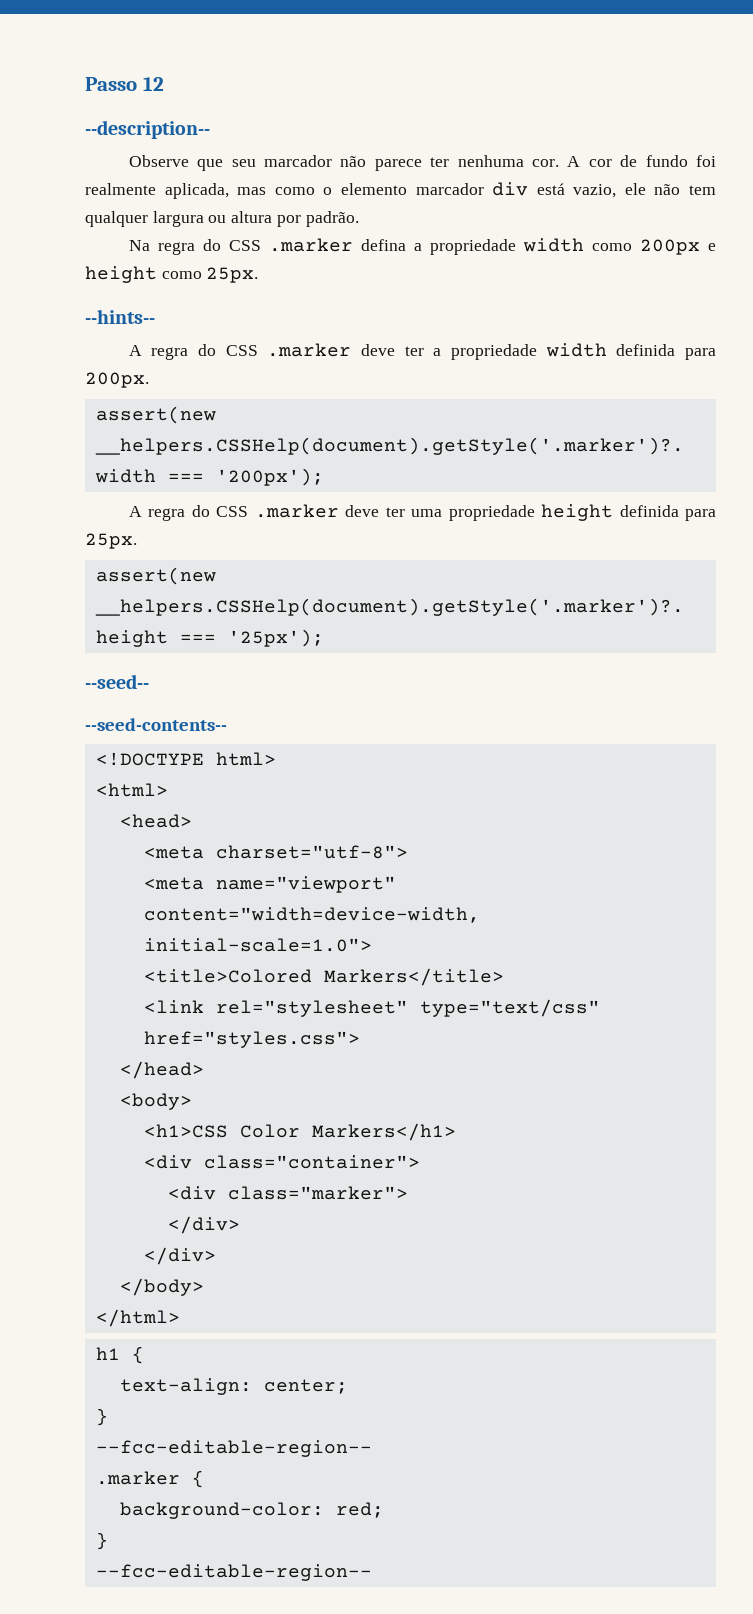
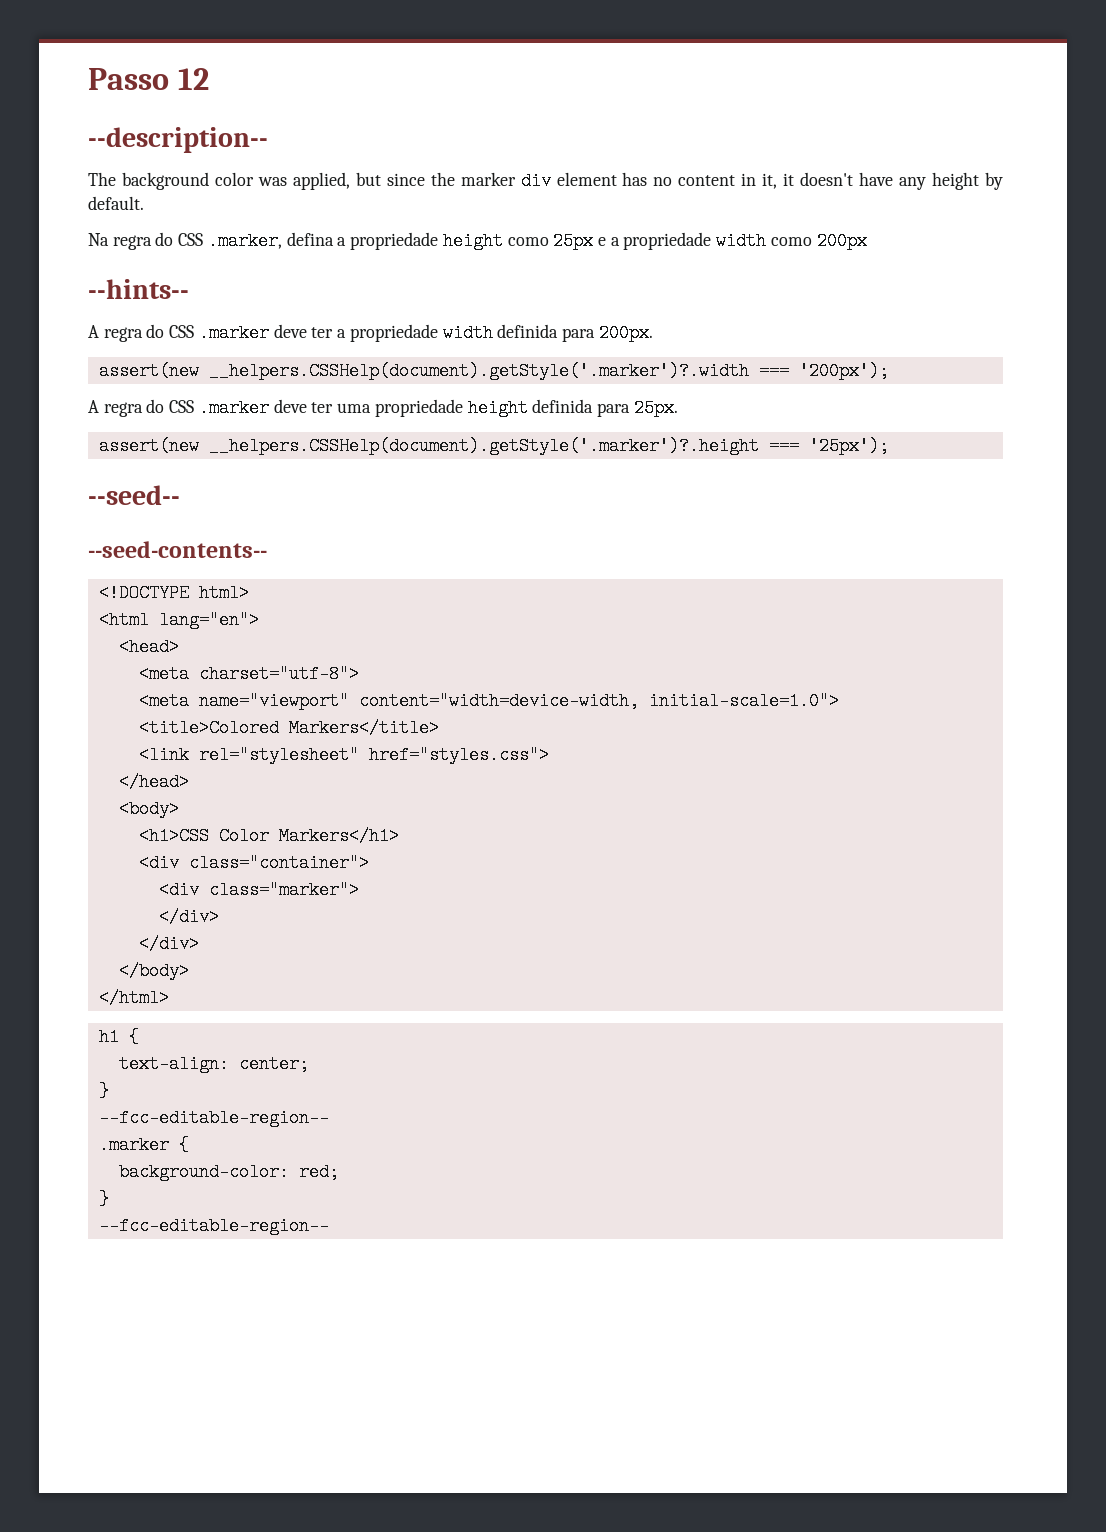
[128,155,717,171] [85,182,717,199] [85,211,359,227] Observe que seu marcador não parece ter nenhuma cor. A cor de fundo foi realmente aplicada, mas como o elemento marcador div está vazio, ele não tem qualquer largura ou altura por padrão. -> [88,172,1004,190] [88,196,144,210] The background color was applied, but since the marker div element has no content in it, it doesn't have any height by default.
[268,238,353,252] .marker -> [207,232,282,250] .marker,
(516, 247) none -> [442,232,712,250] height como 25px e a propriedade
[707,243,716,251] [85,266,259,283] e height como 25px. -> (867, 241) none
[95,783,168,797] <html> -> [98,611,259,629] <html lang="en">
[419,999,600,1017] type="text/css" -> (359, 755) none

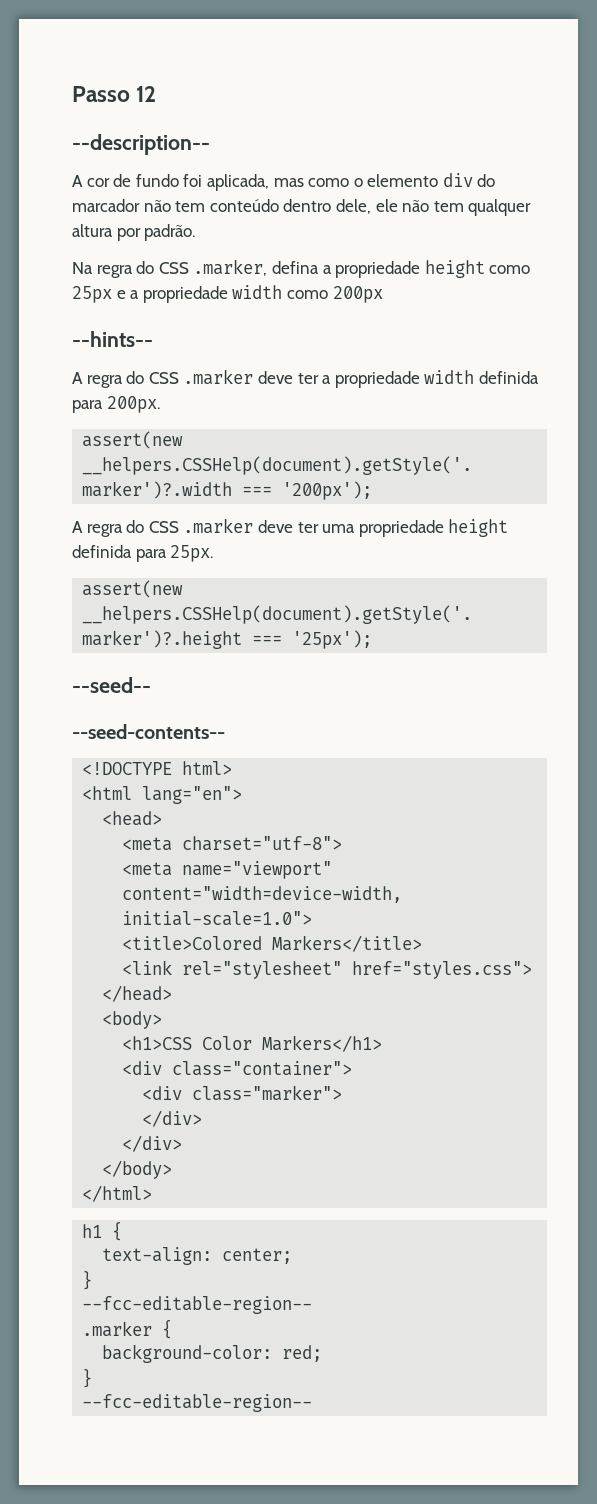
[88,172,1004,190] [88,196,144,210] The background color was applied, but since the marker div element has no content in it, it doesn't have any height by default. -> [72,173,496,191] [72,199,532,216] [72,224,196,241] A cor de fundo foi aplicada, mas como o elemento div do marcador não tem conteúdo dentro dele, ele não tem qualquer altura por padrão.

